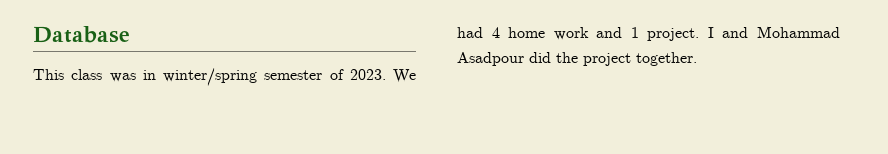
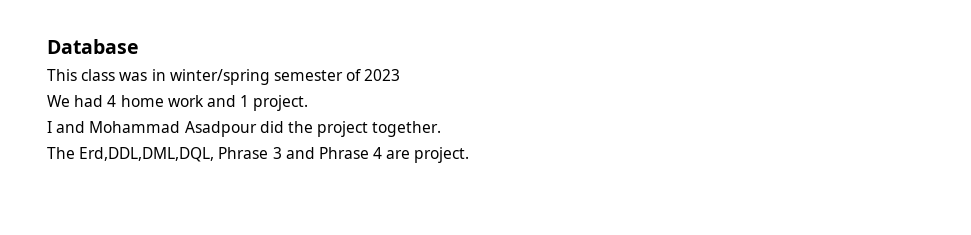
[349,69,386,80] 2023. -> [364,69,401,81] 2023 //
(700, 34) none -> (309, 103) //
(697, 59) none -> [47,147,470,163] // The Erd,DDL,DML,DQL, Phrase 3 and Phrase 4 are project.

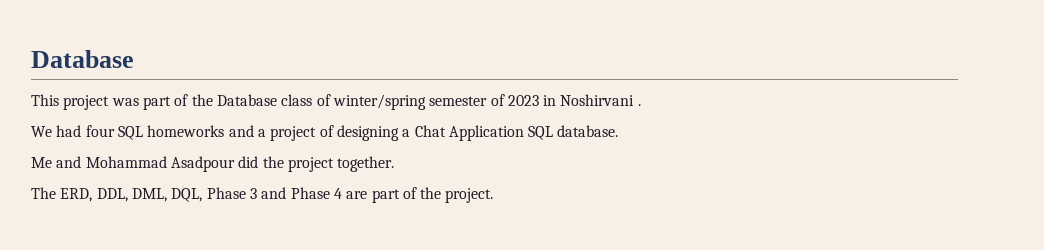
[81,69,166,81] class was in -> [63,94,331,110] project was part of the Database class of
(401, 75) none -> [543,94,641,106] in Noshirvani .
[107,95,309,111] [47,121,52,133] 4 home work and 1 project. // I -> [85,125,619,141] [31,157,52,168] four SQL homeworks and a project of designing a Chat Application SQL database. // Me
[79,147,269,162] Erd,DDL,DML,DQL, Phrase -> [60,187,246,202] ERD, DDL, DML, DQL, Phase
[318,147,369,159] Phrase -> [290,187,330,199] Phase
(411, 154) none -> [371,187,442,203] part of the

